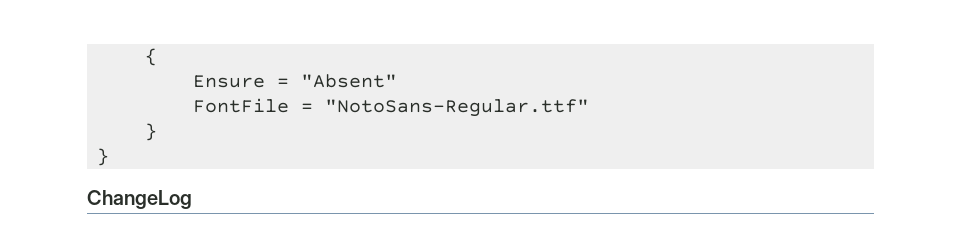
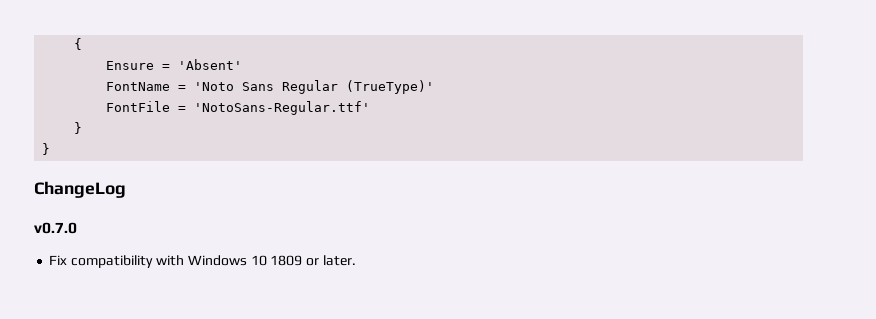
[300,74,397,88] "Absent" -> [178,59,243,70] [106,80,435,94] 'Absent' // FontName = 'Noto Sans Regular (TrueType)'
[324,99,589,117] "NotoSans-Regular.ttf" -> [194,101,371,115] 'NotoSans-Regular.ttf'
(192, 199) none -> [34,222,77,234] [49,255,356,268] // v0.7.0 // Fix compatibility with Windows 10 1809 or later.

